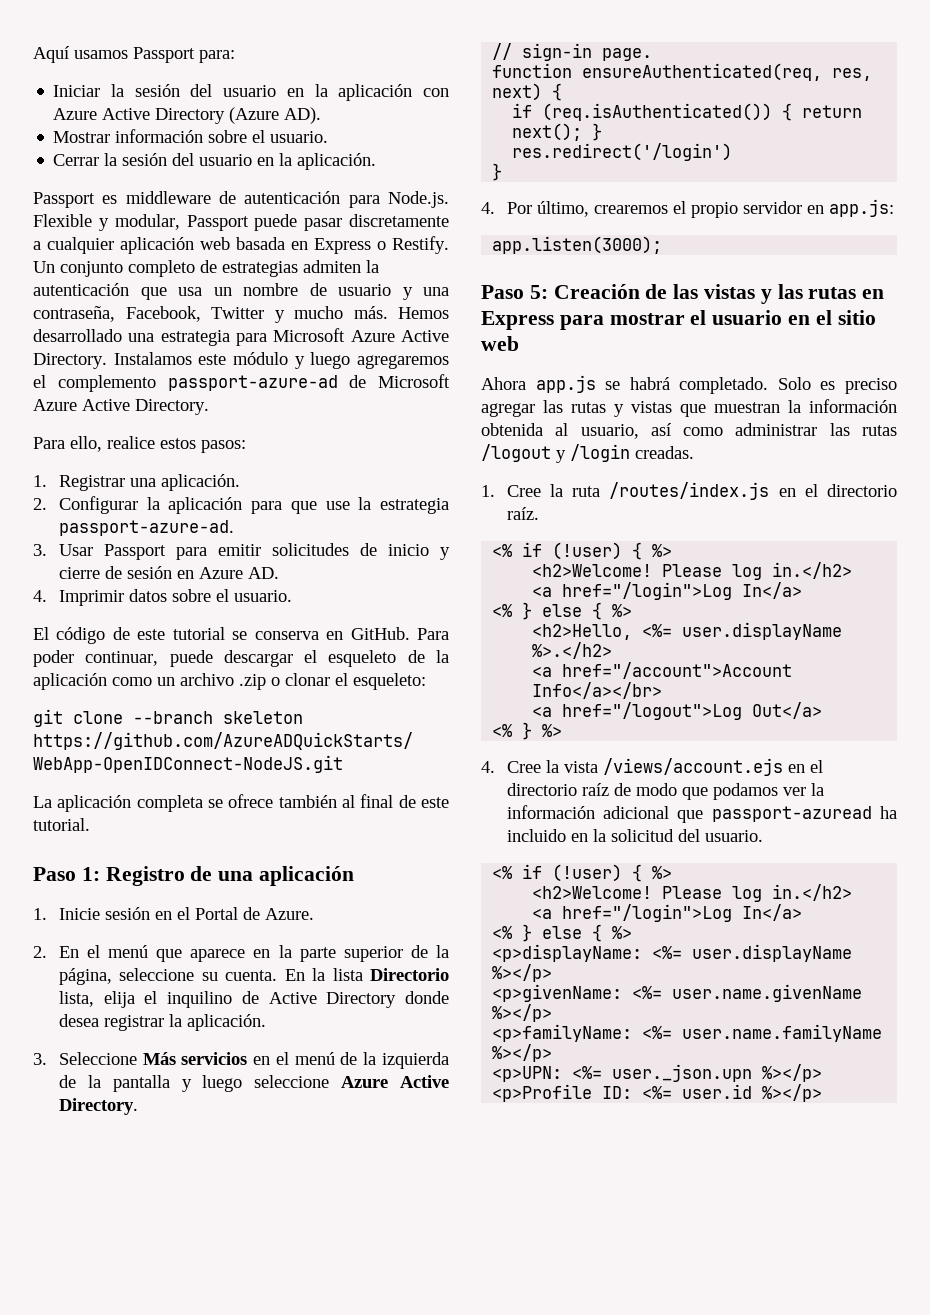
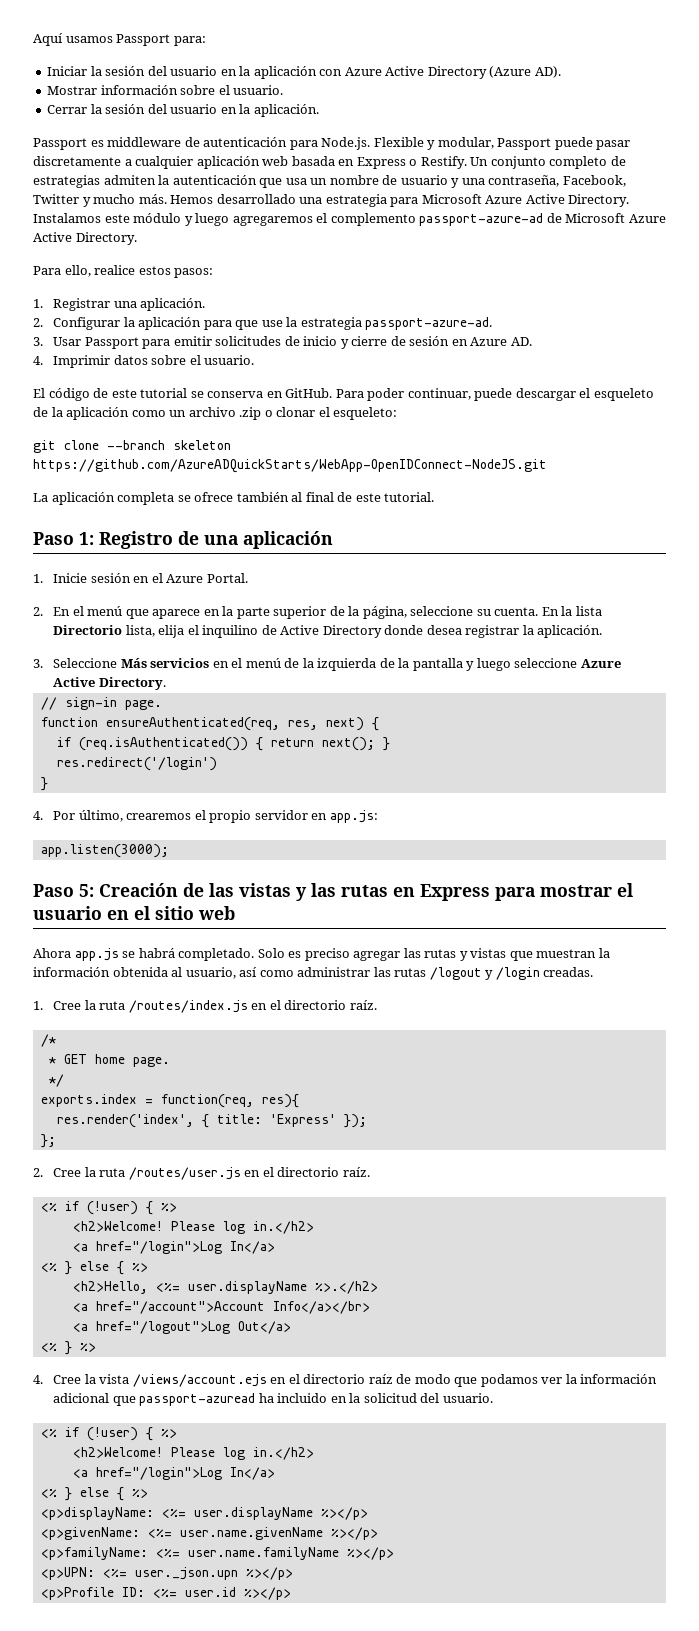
[194,907,314,920] Portal de Azure. -> [166,573,248,583] Azure Portal.
(539, 513) none -> [40,1034,56,1047] [48,1054,170,1067] [48,1074,64,1087] [40,1094,299,1108] [56,1114,367,1128] [40,1134,56,1148] [33,1167,370,1180] // /* // * GET home page. // */ // exports.index = function(req, res){ // res.render('index', { title: 'Express' }); // }; // 2. Cree la ruta /routes/user.js en el directorio raíz.

